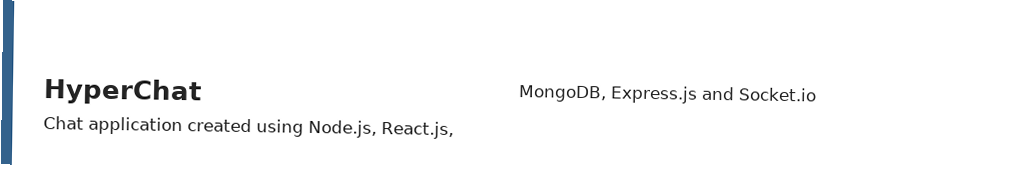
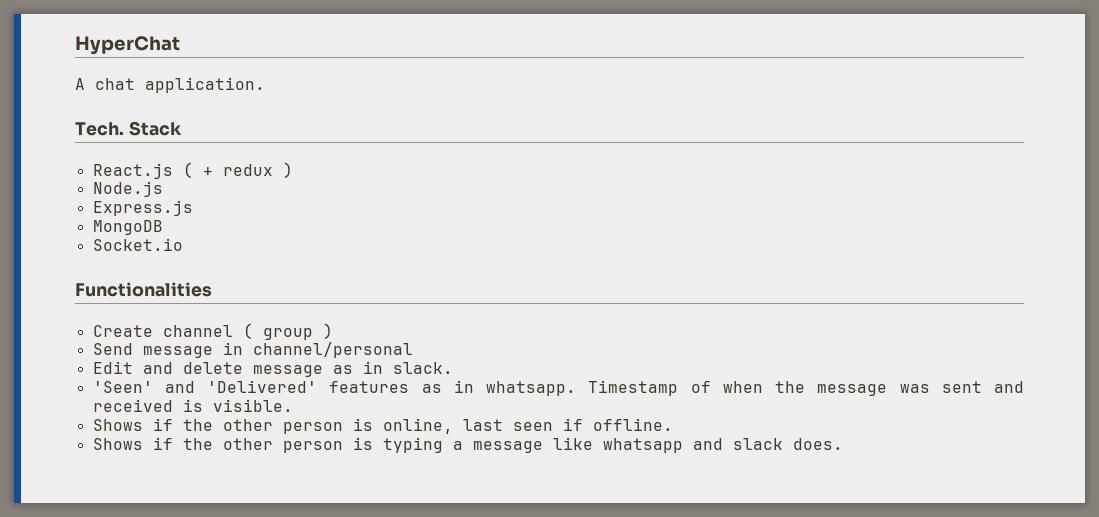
[43,115,454,140] [518,85,817,104] Chat application created using Node.js, React.js, MongoDB, Express.js and Socket.io -> [75,77,265,93] [75,121,182,136] [92,162,293,179] [92,181,163,197] [92,200,193,216] [92,220,163,235] [92,238,183,251] [75,282,212,297] [92,323,333,340] [92,342,413,358] [92,361,453,377] [92,380,1024,396] [92,399,293,412] [92,418,673,434] [92,437,843,453] A chat application. // Tech. Stack // React.js ( + redux ) // Node.js // Express.js // MongoDB // Socket.io // Functionalities // Create channel ( group ) // Send message in channel/personal // Edit and delete message as in slack. // 'Seen' and 'Delivered' features as in whatsapp. Timestamp of when the message was sent and received is visible. // Shows if the other person is online, last seen if offline. // Shows if the other person is typing a message like whatsapp and slack does.

